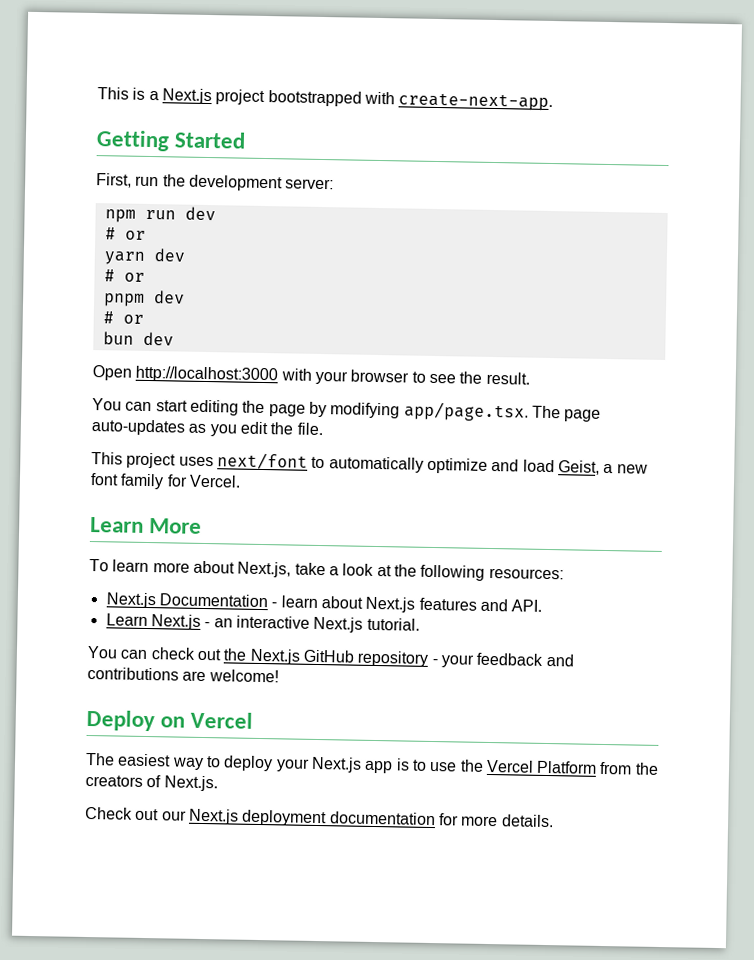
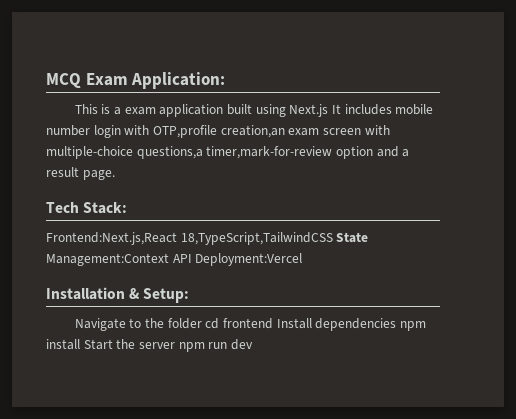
[97,87,554,112] [96,130,247,152] [96,173,335,192] [104,206,216,223] [104,227,146,240] [103,248,186,265] [103,269,145,282] [102,290,185,307] [102,311,144,324] [102,331,174,346] [92,365,530,385] [92,398,602,422] [91,419,323,437] [91,452,648,475] [90,473,241,490] [90,517,203,534] [89,558,564,581] [105,592,543,613] [105,613,420,633] [87,645,574,668] [87,666,279,683] [86,709,254,732] [85,752,659,775] [85,774,218,792] [85,806,554,828] This is a Next.js project bootstrapped with create-next-app. // Getting Started // First, run the development server: // npm run dev // # or // yarn dev // # or // pnpm dev // # or // bun dev // Open http://localhost:3000 with your browser to see the result. // You can start editing the page by modifying app/page.tsx. The page auto-updates as you edit the file. // This project uses next/font to automatically optimize and load Geist, a new font family for Vercel. // Learn More // To learn more about Next.js, take a look at the following resources: // Next.js Documentation - learn about Next.js features and API. // Learn Next.js - an interactive Next.js tutorial. // You can check out the Next.js GitHub repository - your feedback and contributions are welcome! // Deploy on Vercel // The easiest way to deploy your Next.js app is to use the Vercel Platform from the creators of Next.js. // Check out our Next.js deployment documentation for more details. -> [46,72,226,89] [74,104,434,117] [46,125,390,138] [46,146,410,159] [46,167,115,180] [46,202,128,214] [46,232,369,245] [46,253,303,266] [46,287,190,303] [74,318,426,331] [46,339,253,352] MCQ Exam Application: // This is a exam application built using Next.js It includes mobile number login with OTP,profile creation,an exam screen with multiple-choice questions,a timer,mark-for-review option and a result page. // Tech Stack: // Frontend:Next.js,React 18,TypeScript,TailwindCSS State Management:Context API Deployment:Vercel // Installation & Setup: // Navigate to the folder cd frontend Install dependencies npm install Start the server npm run dev

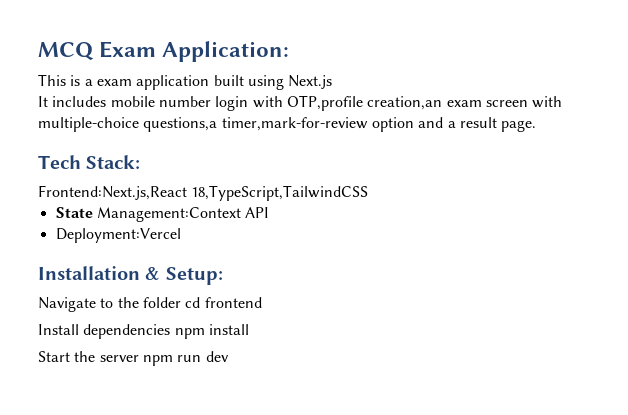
(329, 110) none -> (333, 82) //
(333, 238) none -> (369, 193) //
(192, 258) none -> (270, 212) //
(273, 323) none -> (262, 302) //
(80, 344) none -> (249, 329) //

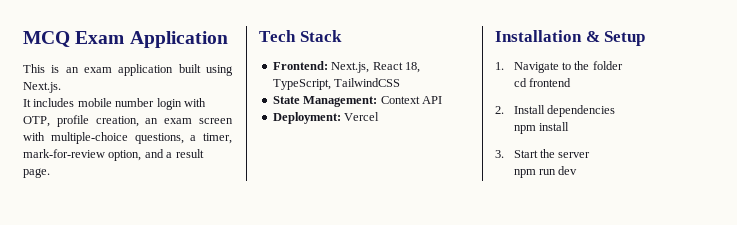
[162,41,290,62] Application: -> [129,31,228,48] Application
[84,79,93,86] a -> [65,67,79,73] an
[288,75,333,89] Next.js -> [23,82,61,93] Next.js.
[286,95,563,111] [38,117,414,132] OTP,profile creation,an exam screen with multiple-choice questions,a timer,mark-for-review option -> [23,115,233,127] [23,132,232,144] [23,149,142,161] OTP, profile creation, an exam screen with multiple-choice questions, a timer, mark-for-review option,
[86,155,141,169] [38,185,369,201] Stack: // Frontend:Next.js,React 18,TypeScript,TailwindCSS -> [299,30,342,42] [272,61,420,73] [272,78,401,90] Stack // Frontend: Next.js, React 18, TypeScript, TailwindCSS
[96,207,241,222] Management:Context -> [303,96,420,107] Management: Context
[55,228,181,243] Deployment:Vercel -> [272,112,380,124] Deployment: Vercel
[165,267,223,285] Setup: // -> [604,31,646,46] [495,62,504,70] Setup // 1.
(181, 302) none -> (623, 65) //
(262, 302) none -> [495,106,504,114] 2.
(171, 331) none -> (616, 111) //
(249, 329) none -> [495,150,504,158] 3.
(139, 358) none -> (591, 155) //

